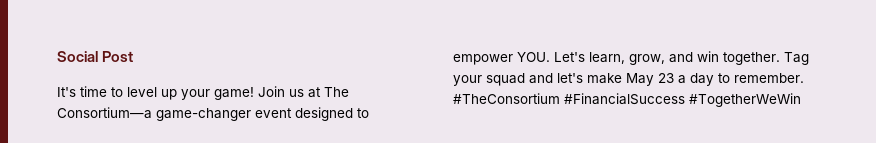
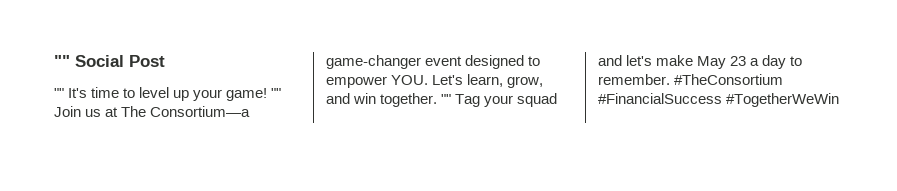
(57, 56) none -> [54,55,70,67] ""
(134, 56) none -> [54,88,64,98] ""
(254, 93) none -> [271,88,282,98] ""
(780, 58) none -> [441,94,452,104] ""

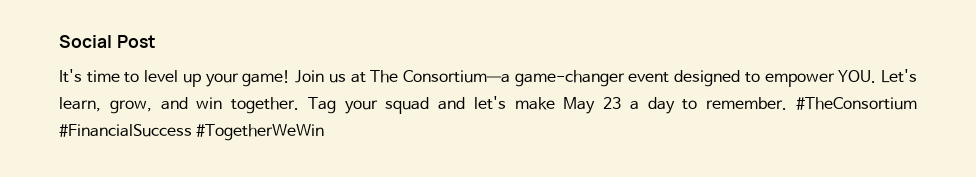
[54,55,70,67] "" -> (59, 41) none
[54,88,64,98] "" -> (156, 41) none
[271,88,282,98] "" -> (291, 78) none
[441,94,452,104] "" -> (300, 105) none

